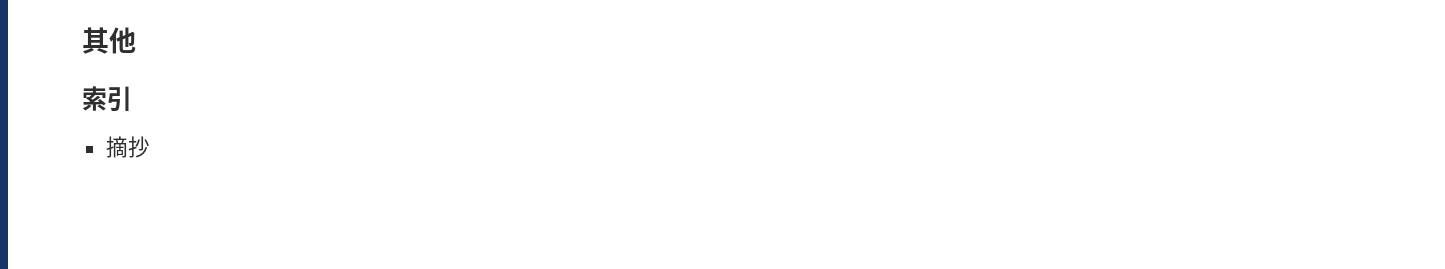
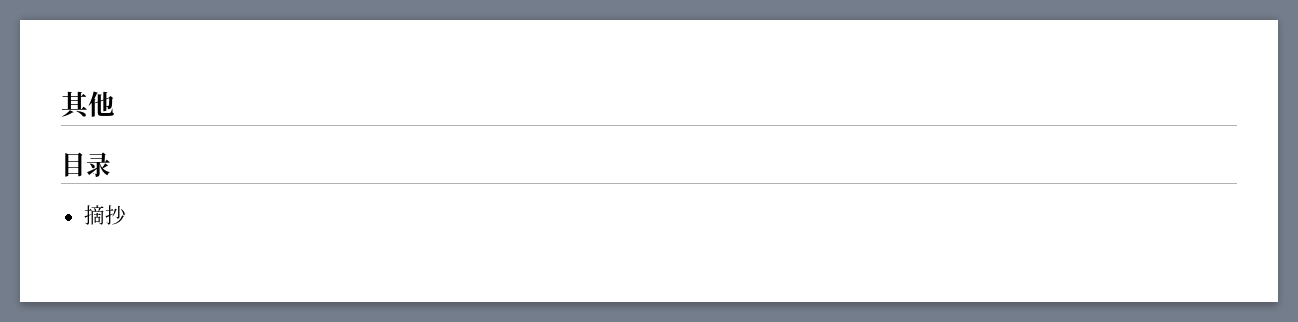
[82,86,132,112] 索引 -> [61,152,111,177] 目录

